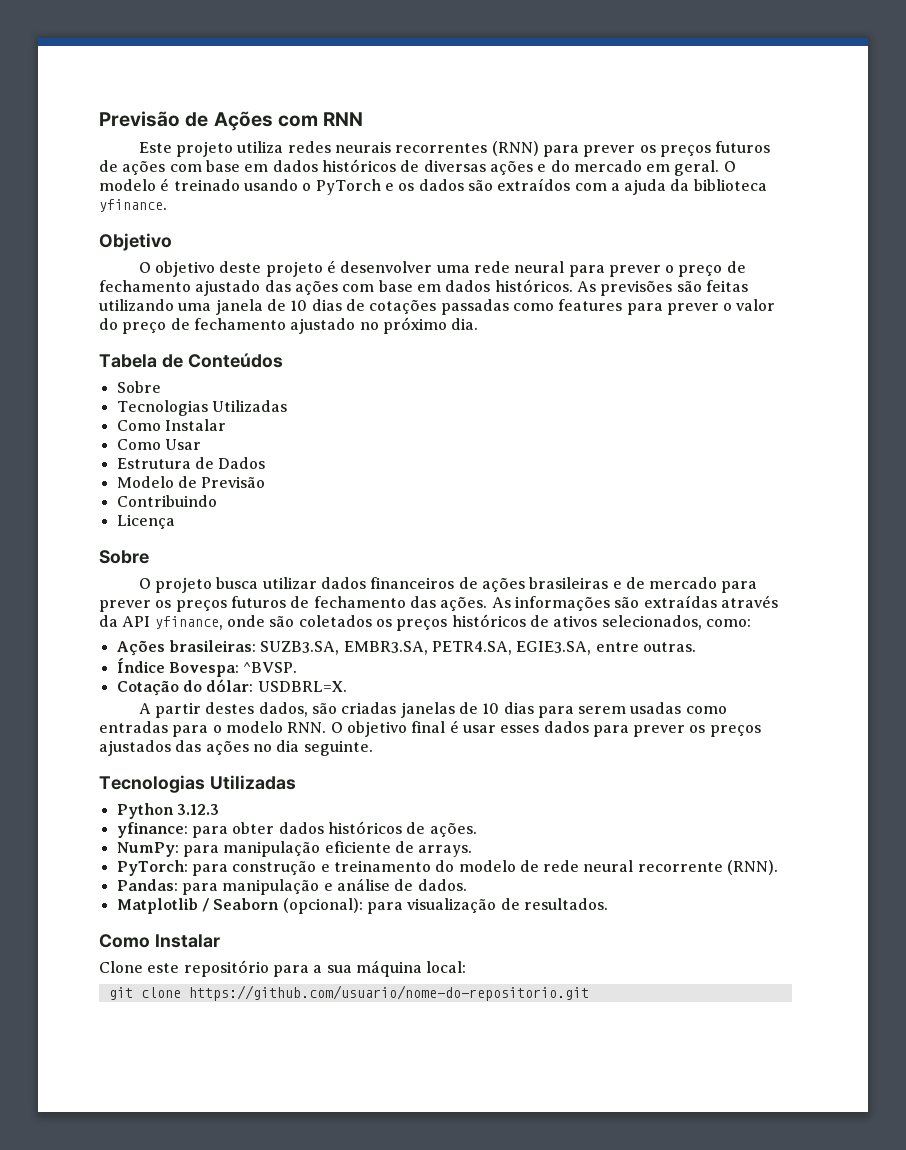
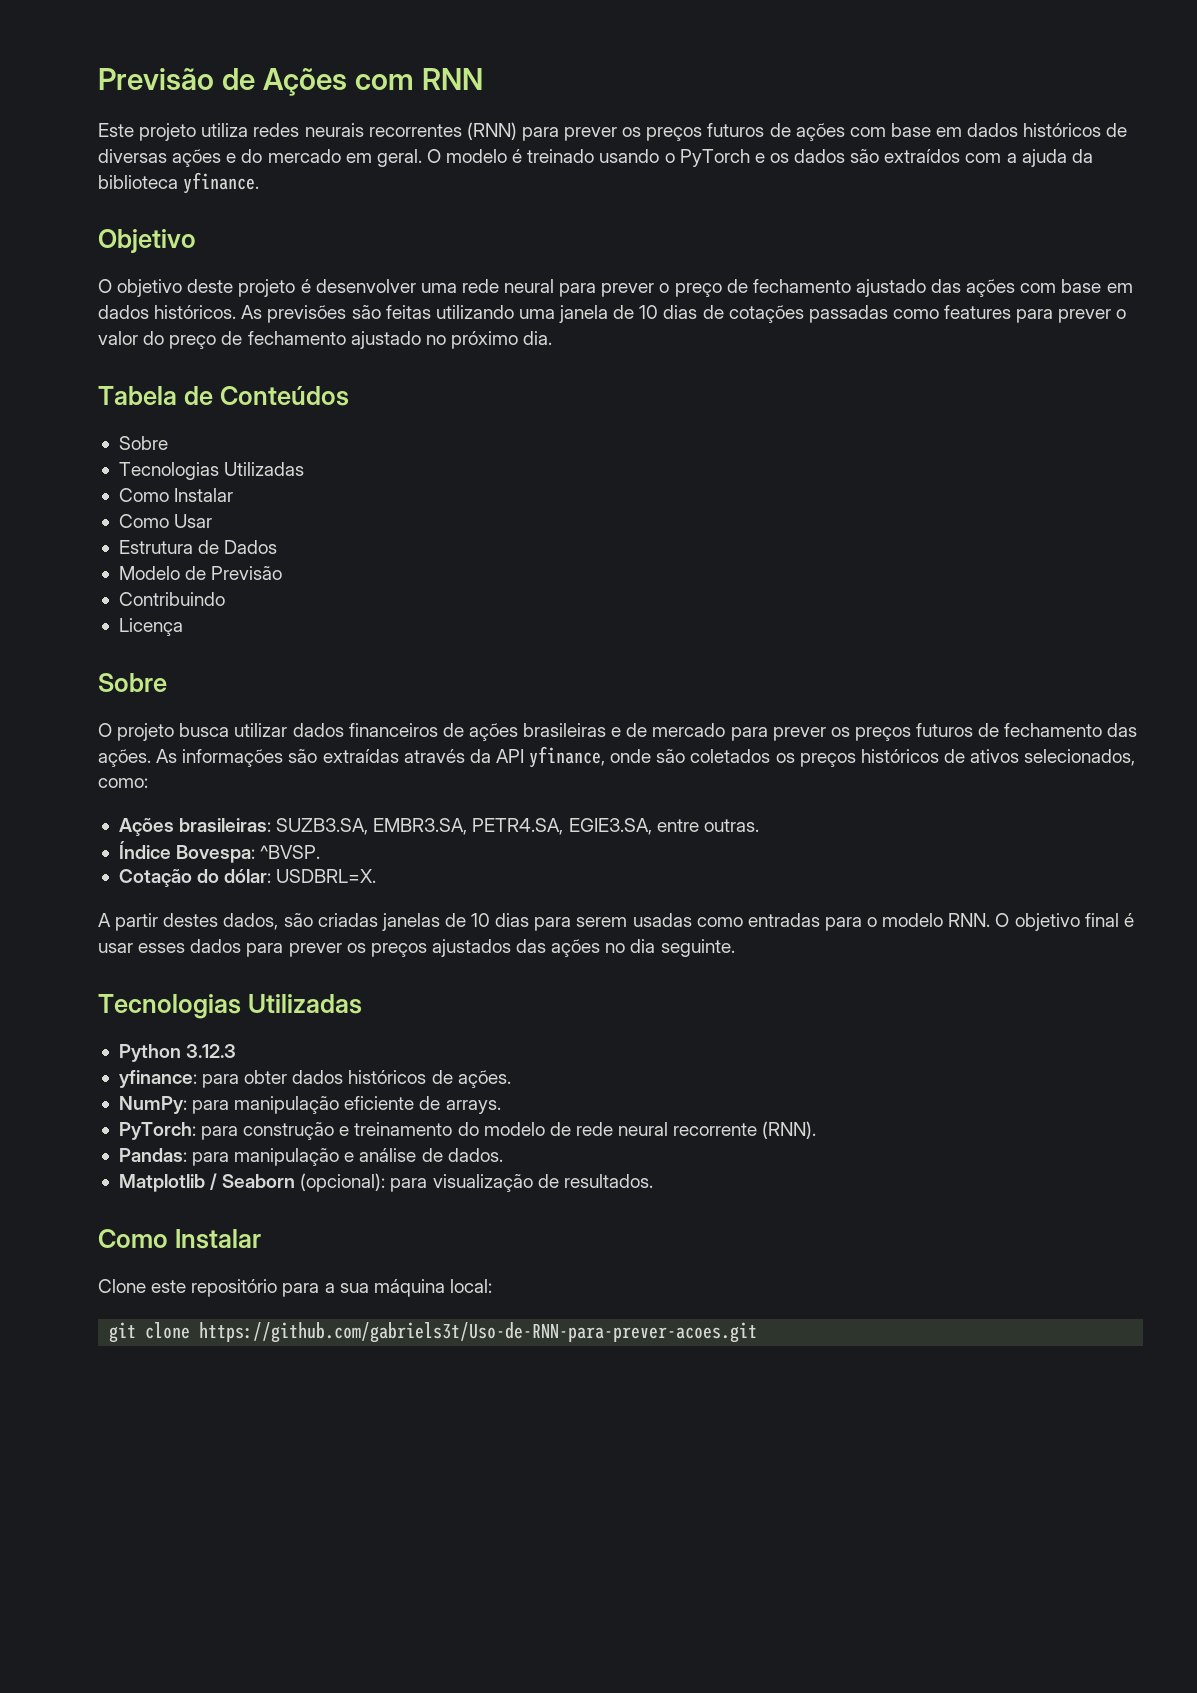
[188,985,589,1001] https://github.com/usuario/nome-do-repositorio.git -> [199,1322,758,1343] https://github.com/gabriels3t/Uso-de-RNN-para-prever-acoes.git

